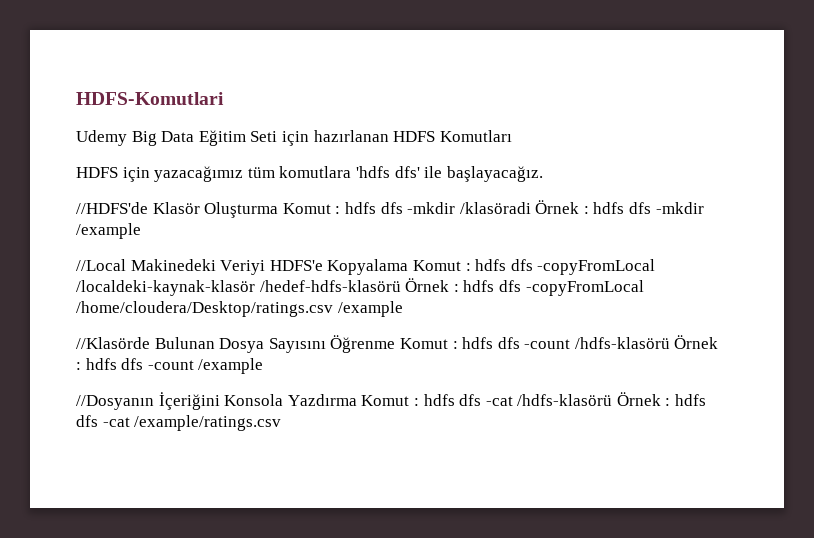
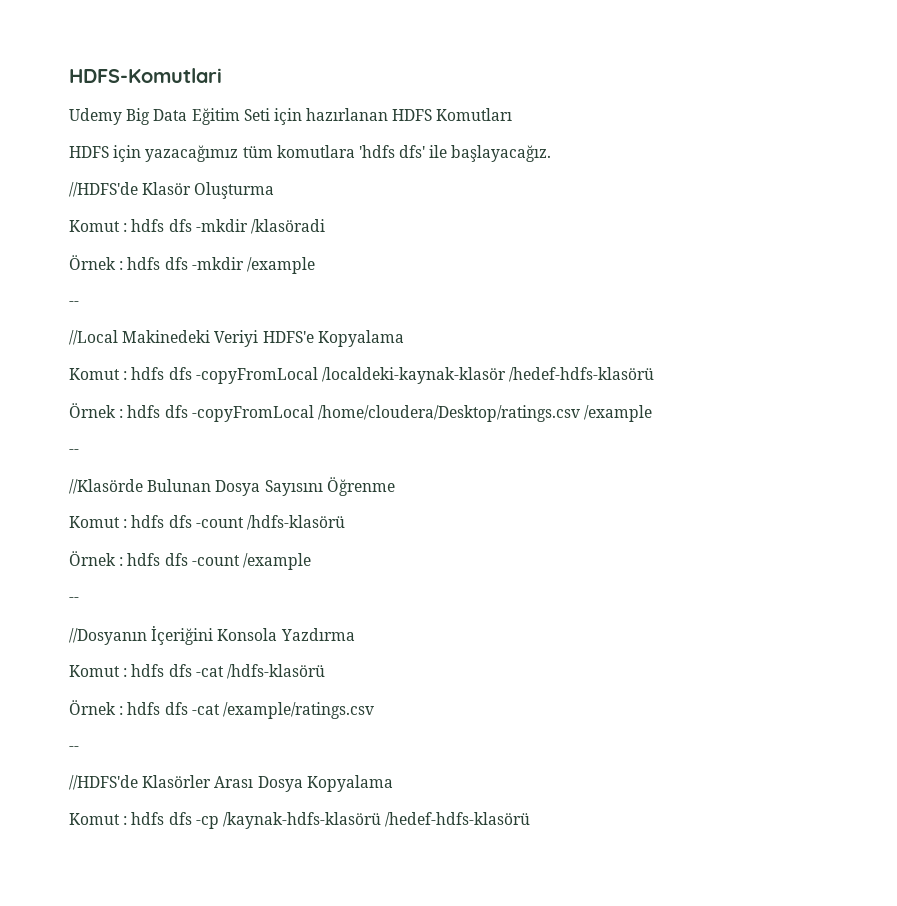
(279, 210) none -> (275, 190) //
(531, 208) none -> (325, 226) //
(141, 231) none -> [69,301,79,306] // --
(409, 267) none -> (404, 338) //
(401, 286) none -> (655, 374) //
(403, 309) none -> [69,449,79,454] // --
(396, 344) none -> (395, 486) //
(670, 343) none -> (345, 522) //
(264, 366) none -> [69,597,79,602] // --
(357, 400) none -> (355, 634) //
(613, 400) none -> (325, 671) //
(282, 423) none -> [69,746,79,751] [69,775,393,792] [69,812,531,829] // -- // //HDFS'de Klasörler Arası Dosya Kopyalama // Komut : hdfs dfs -cp /kaynak-hdfs-klasörü /hedef-hdfs-klasörü

